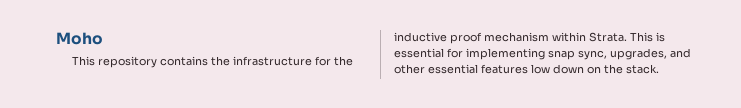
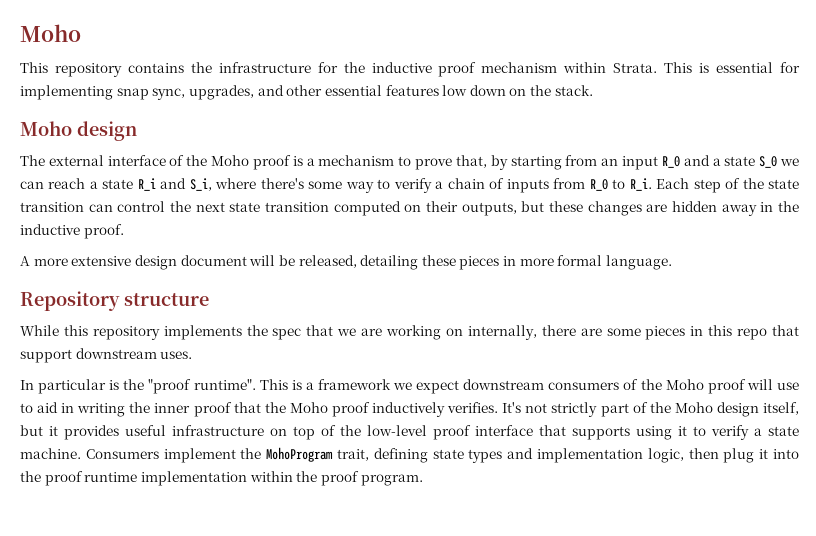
(659, 69) none -> [20,121,137,141] [20,155,800,170] [20,178,800,193] [20,201,799,216] [20,224,124,239] [20,255,673,270] [20,291,209,311] [20,325,800,340] [20,348,193,363] [20,379,799,394] [20,402,799,417] [20,425,799,440] [20,447,799,463] [20,471,423,486] // Moho design // The external interface of the Moho proof is a mechanism to prove that, by starting from an input R_0 and a state S_0 we can reach a state R_i and S_i, where there's some way to verify a chain of inputs from R_0 to R_i. Each step of the state transition can control the next state transition computed on their outputs, but these changes are hidden away in the inductive proof. // A more extensive design document will be released, detailing these pieces in more formal language. // Repository structure // While this repository implements the spec that we are working on internally, there are some pieces in this repo that support downstream uses. // In particular is the "proof runtime". This is a framework we expect downstream consumers of the Moho proof will use to aid in writing the inner proof that the Moho proof inductively verifies. It's not strictly part of the Moho design itself, but it provides useful infrastructure on top of the low-level proof interface that supports using it to verify a state machine. Consumers implement the MohoProgram trait, defining state types and implementation logic, then plug it into the proof runtime implementation within the proof program.

